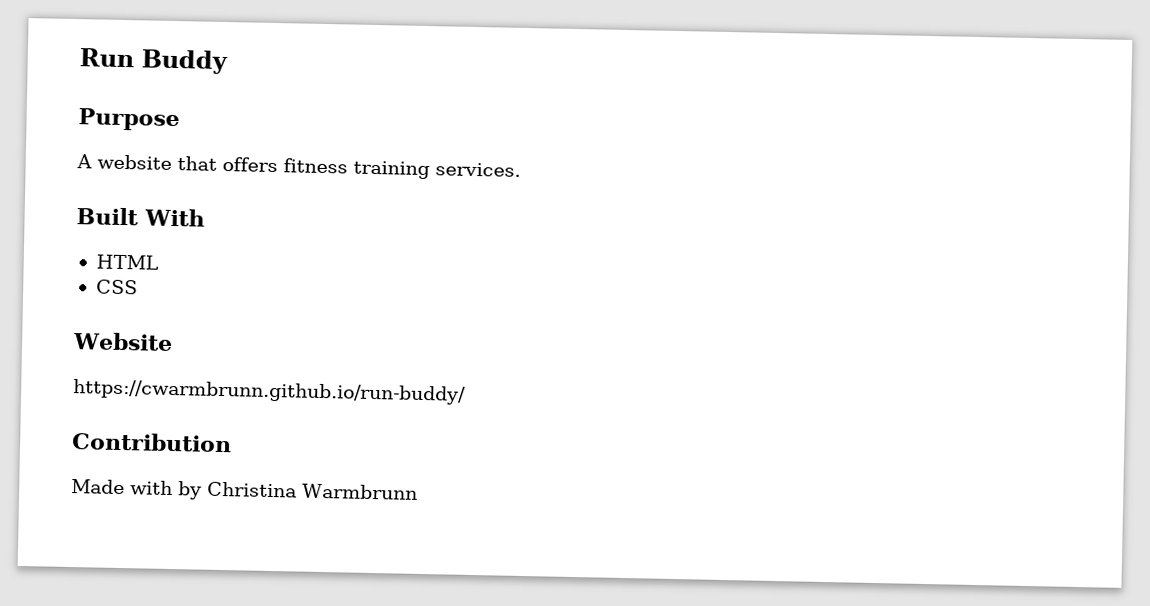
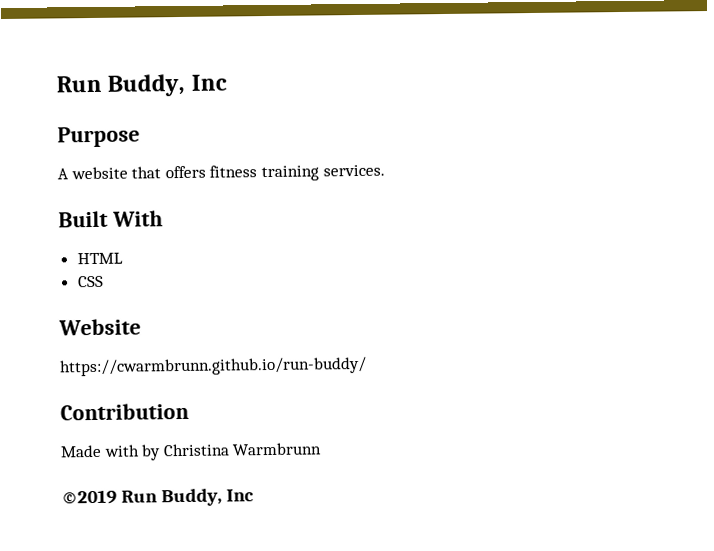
[79,48,228,75] Run Buddy -> [56,73,227,97] Run Buddy, Inc
(418, 491) none -> [61,488,255,507] // ©2019 Run Buddy, Inc

